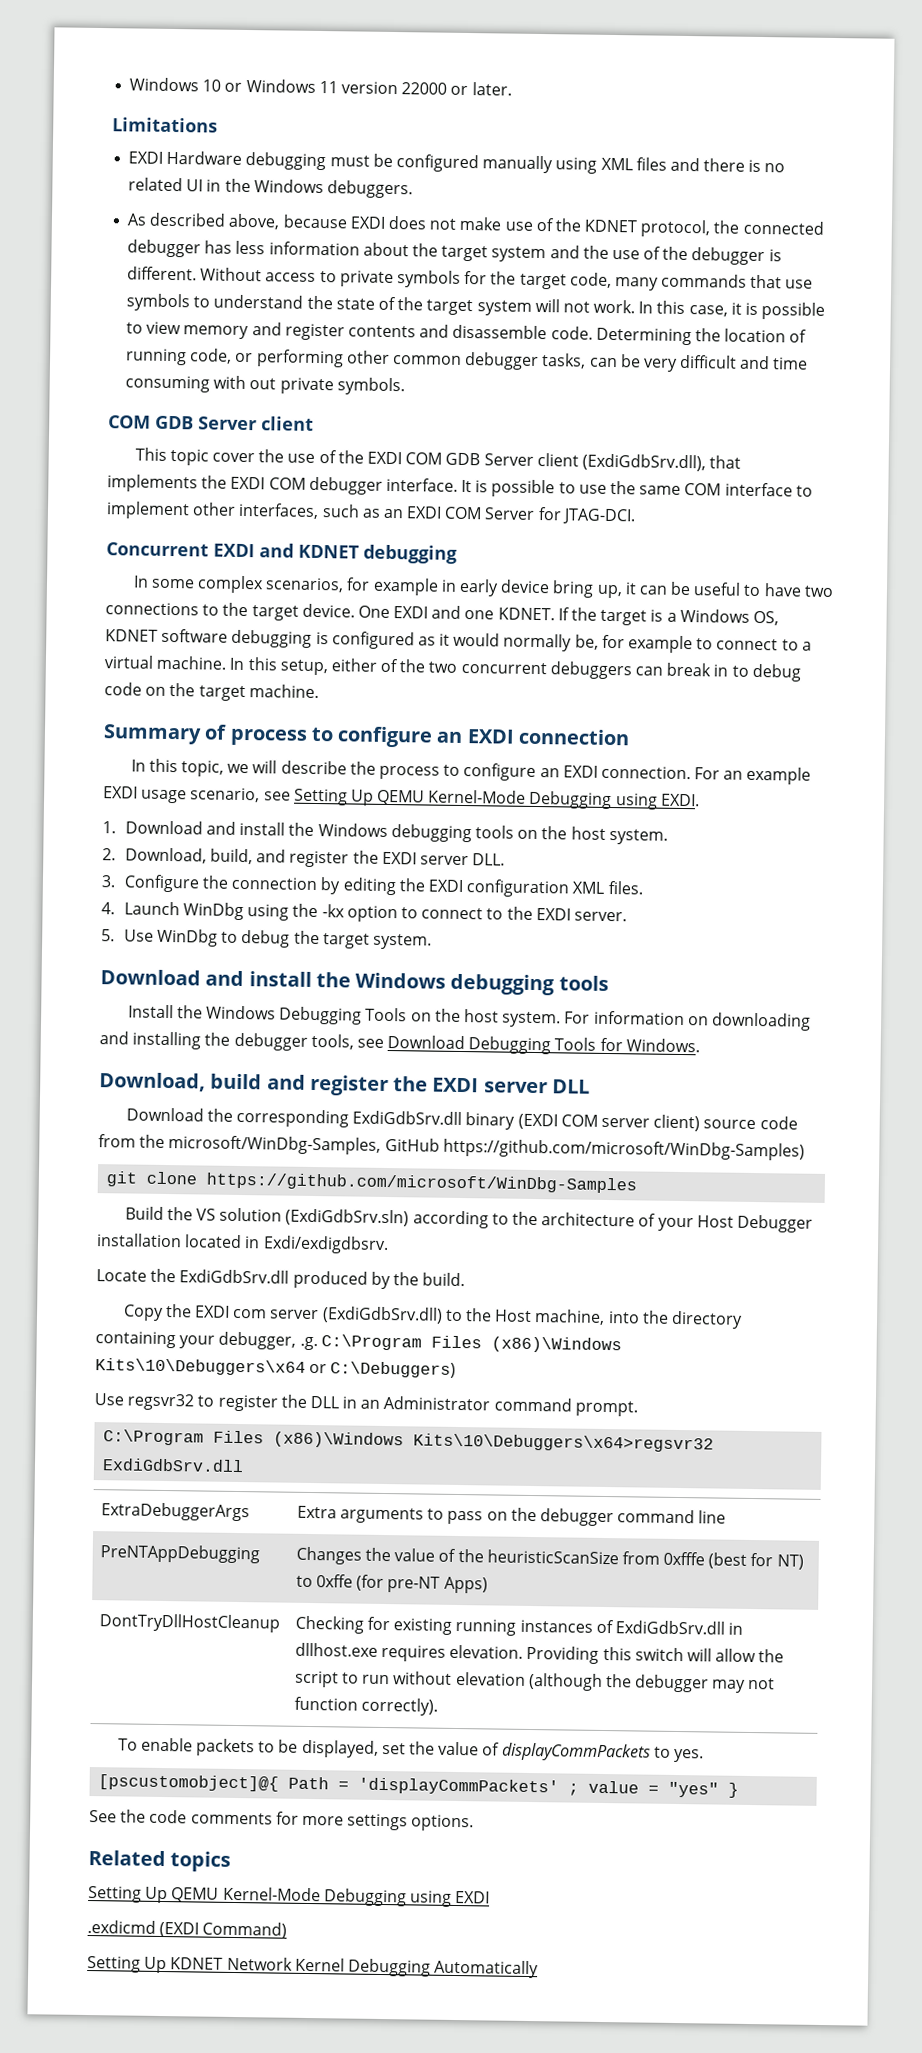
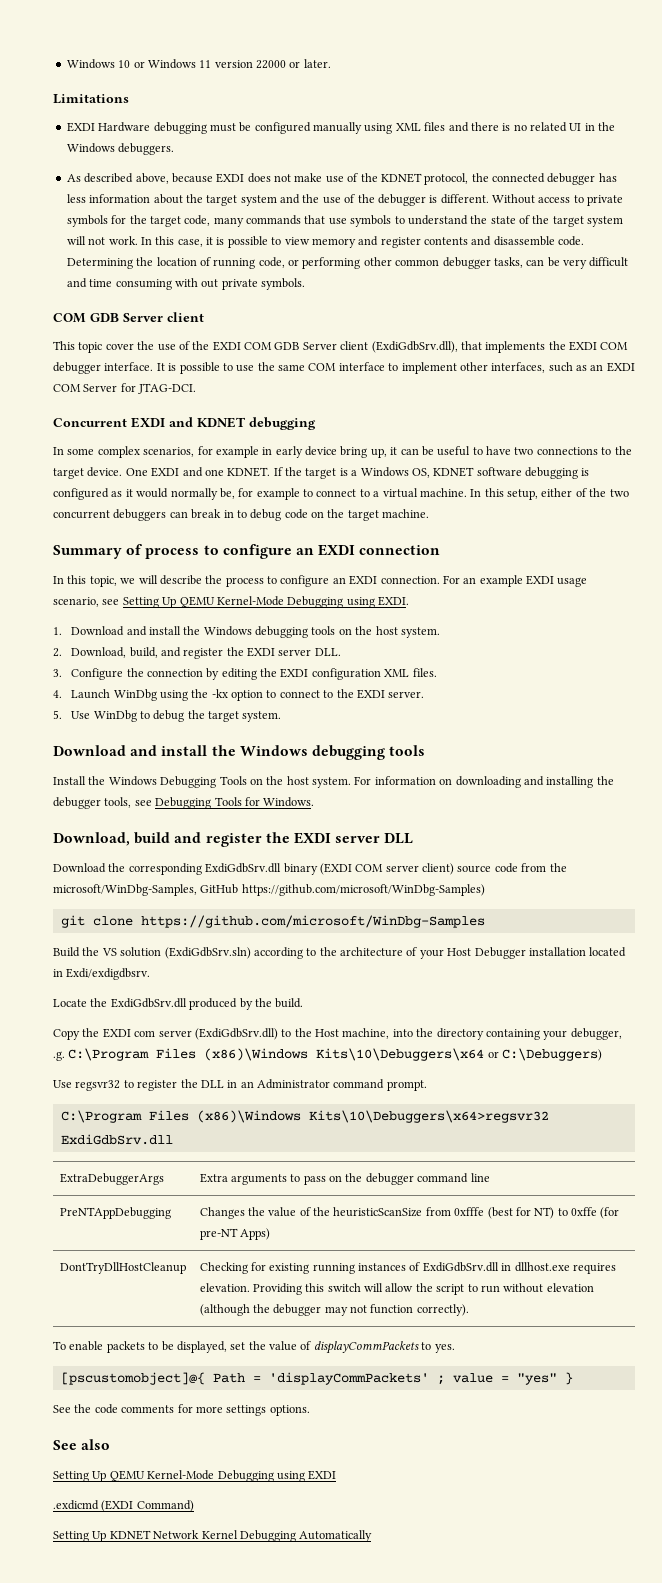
[387,1035,466,1050] Download -> (152, 803) none
[88,1850,232,1872] Related topics -> [53,1439,111,1450] See also

